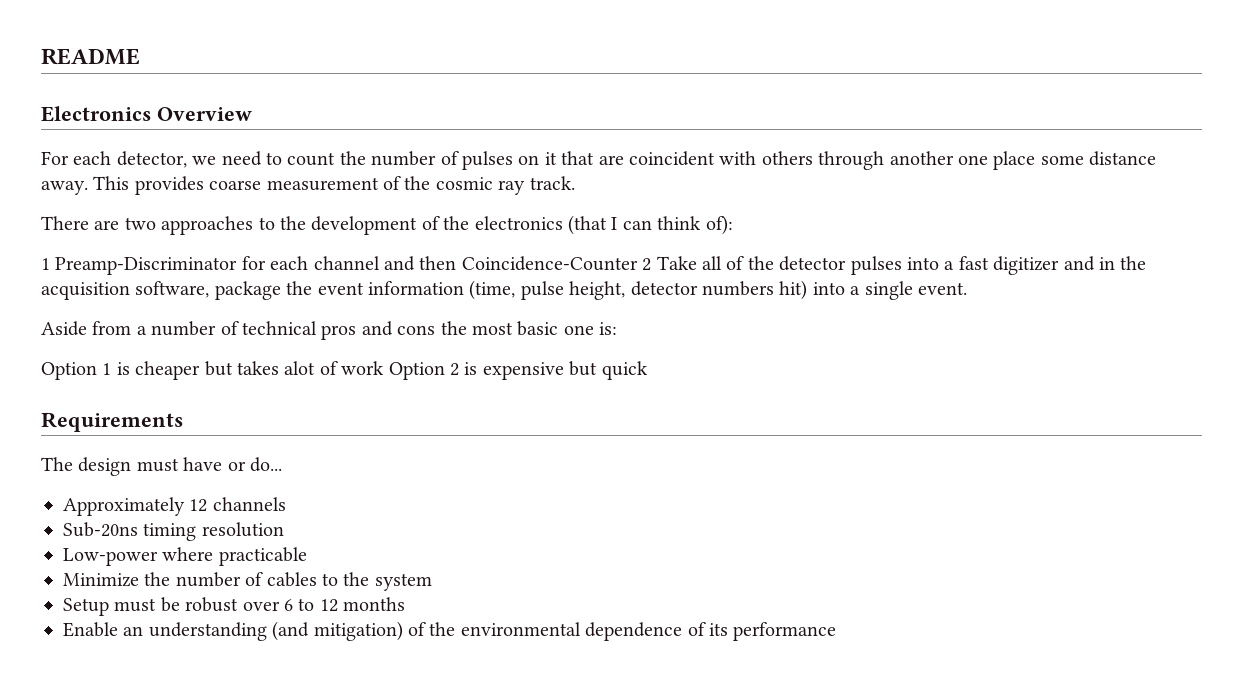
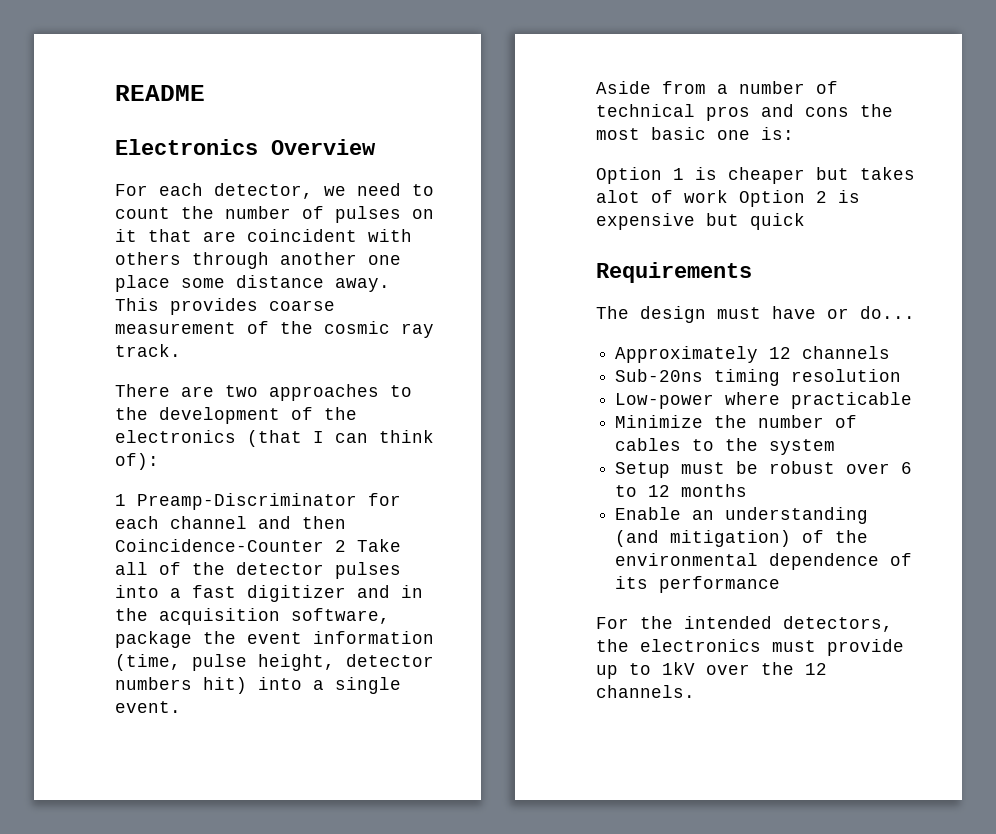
(837, 631) none -> [596,616,893,632] [596,639,904,656] [596,662,827,679] [596,685,695,698] // For the intended detectors, the electronics must provide up to 1kV over the 12 channels.

